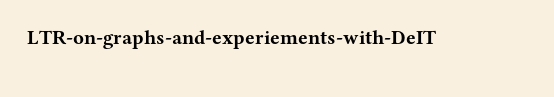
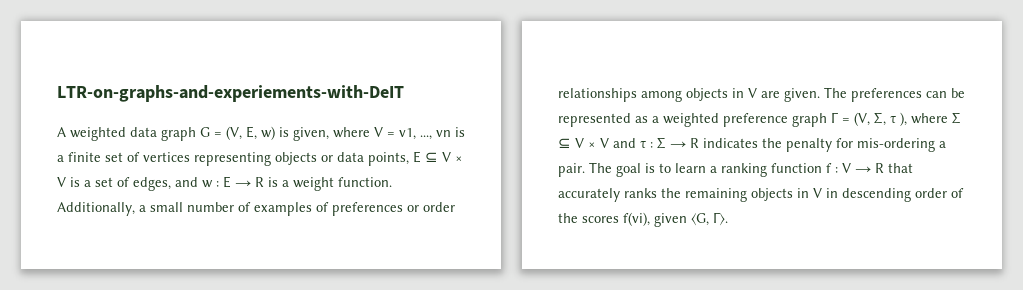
(436, 39) none -> [57,126,465,141] [57,151,463,166] [57,176,392,191] [57,202,455,216] [558,87,965,102] [558,112,961,127] [558,137,946,152] [558,162,913,177] [558,188,964,202] [558,212,728,227] // A weighted data graph G = (V, E, w) is given, where V = v1, ..., vn is a finite set of vertices representing objects or data points, E ⊆ V × V is a set of edges, and w : E → R is a weight function. Additionally, a small number of examples of preferences or order relationships among objects in V are given. The preferences can be represented as a weighted preference graph Γ = (V, Σ, τ ), where Σ ⊆ V × V and τ : Σ → R indicates the penalty for mis-ordering a pair. The goal is to learn a ranking function f : V → R that accurately ranks the remaining objects in V in descending order of the scores f(vi), given ⟨G, Γ⟩.

